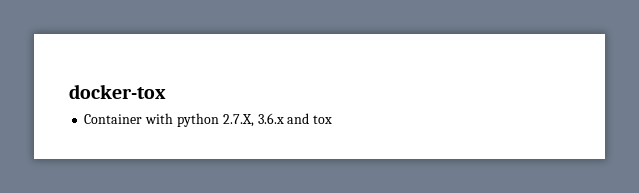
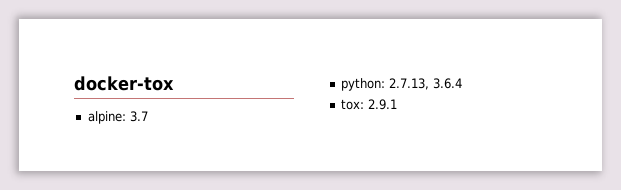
[84,113,333,127] Container with python 2.7.X, 3.6.x and tox -> [87,111,148,124] [340,78,462,91] [340,99,397,110] alpine: 3.7 // python: 2.7.13, 3.6.4 // tox: 2.9.1

